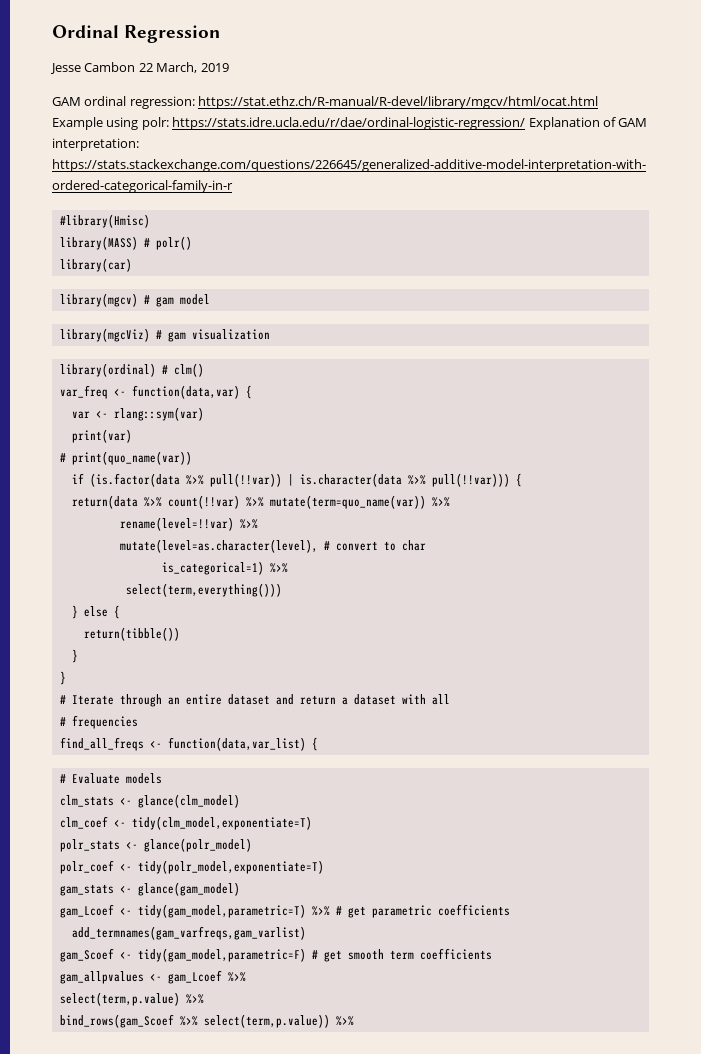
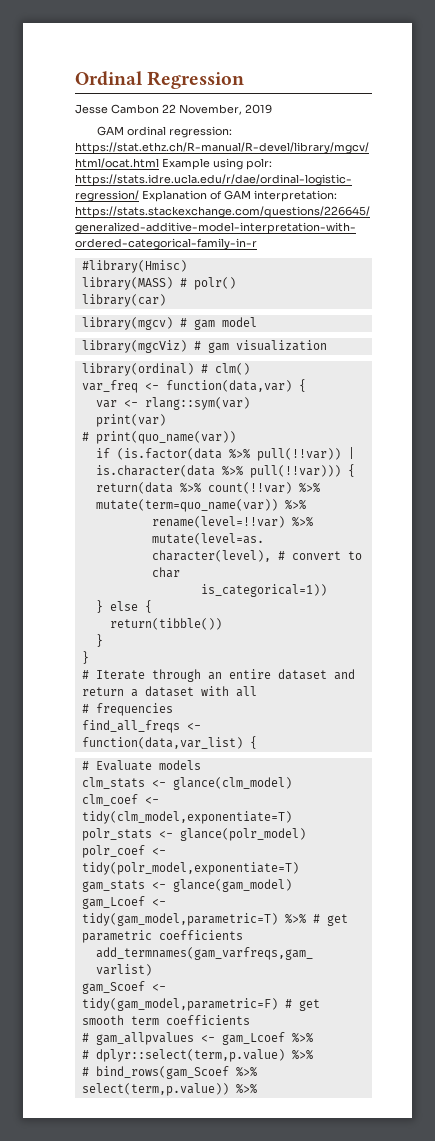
[156,62,198,73] March, -> [179,104,242,115] November,
[161,561,288,575] [125,583,282,597] is_categorical=1) %>% // select(term,everything())) -> [200,584,327,597] is_categorical=1))
(492, 954) none -> [81,1033,89,1042] #
[59,992,204,1006] select(term,p.value) %>% // -> [81,1049,313,1062] [81,1067,89,1076] # dplyr::select(term,p.value) %>% // #

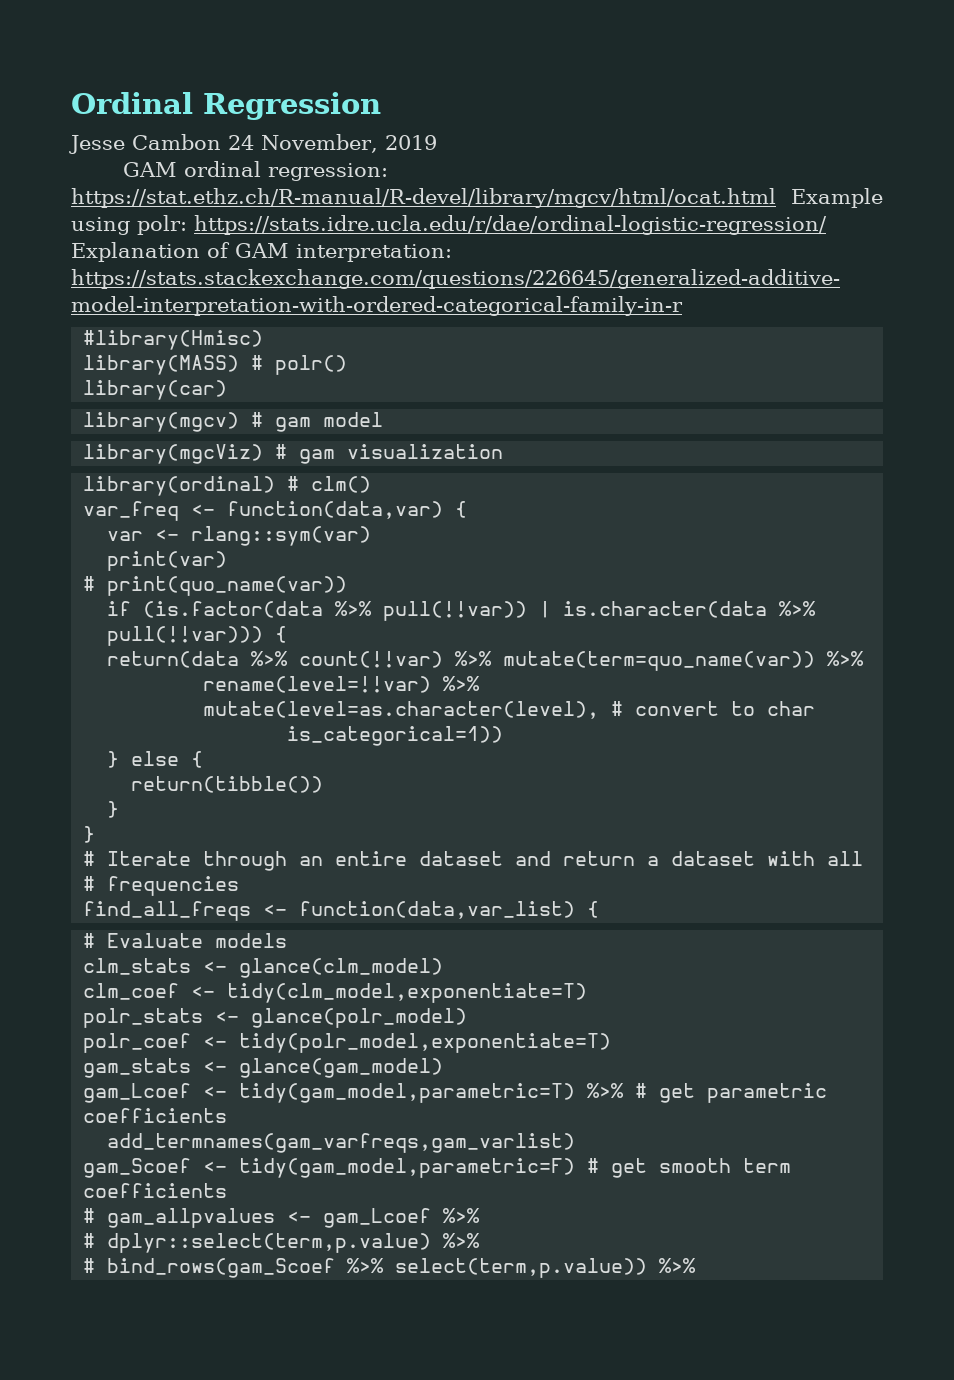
[162,104,176,113] 22 -> [228,135,254,150] 24

